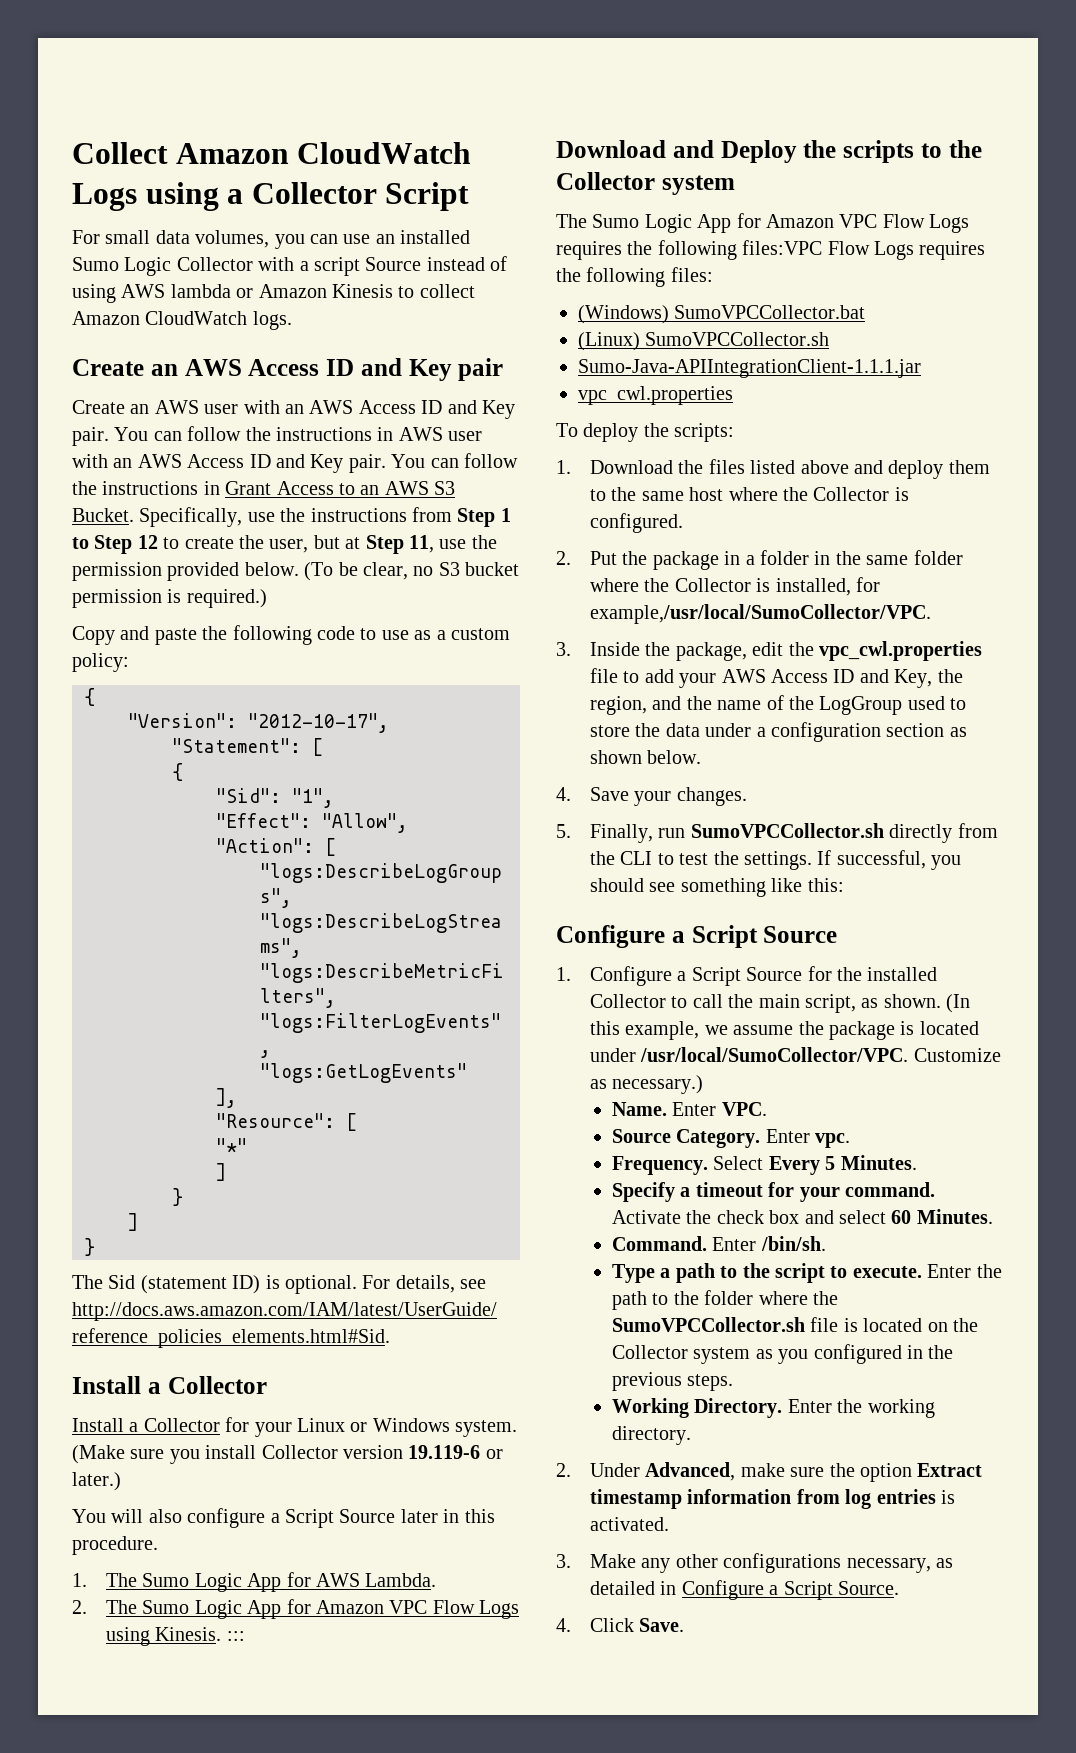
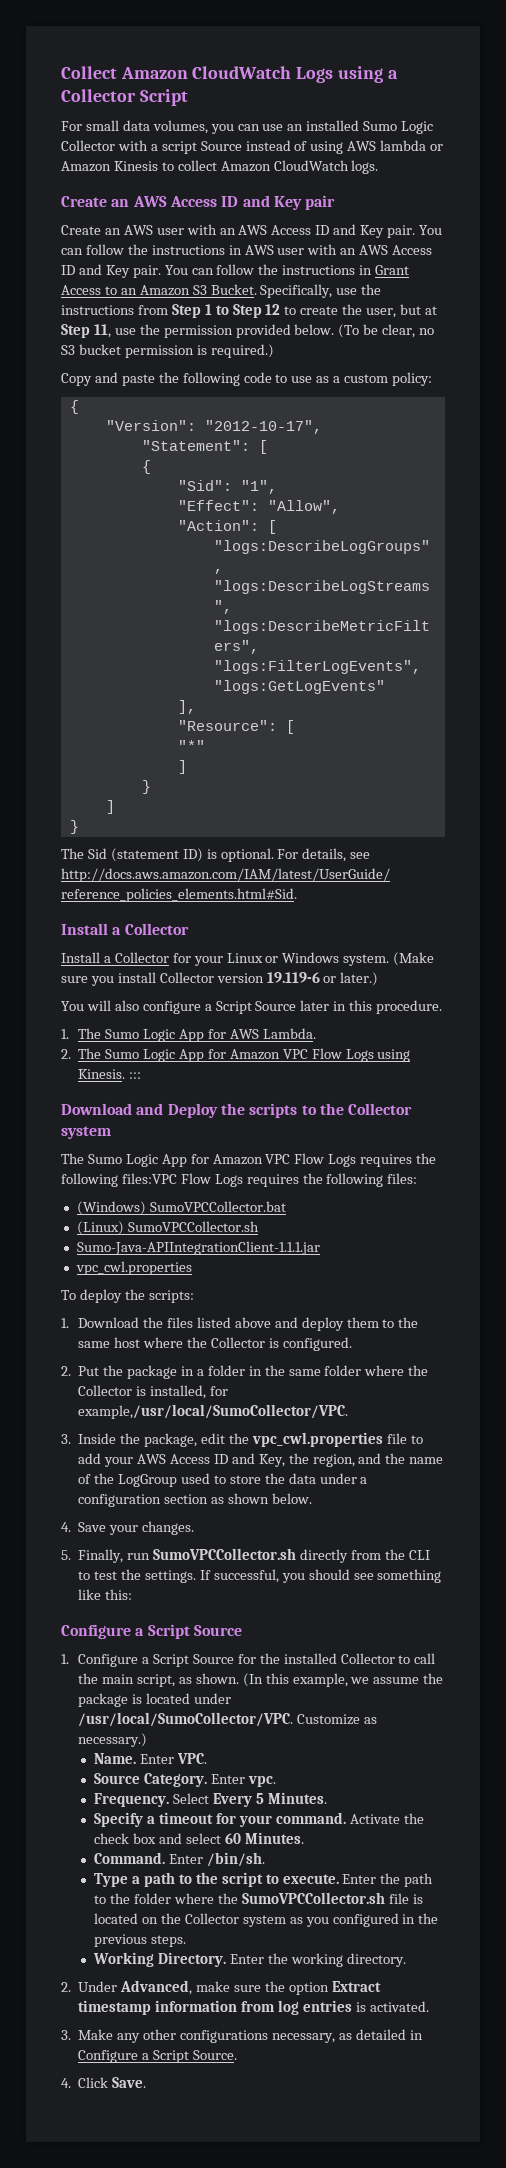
[384,481,429,495] AWS -> [139,285,190,296] Amazon

